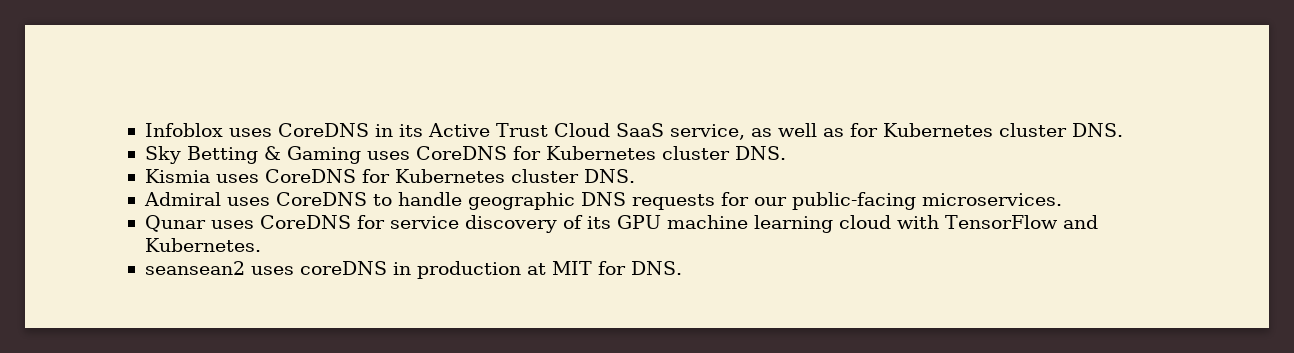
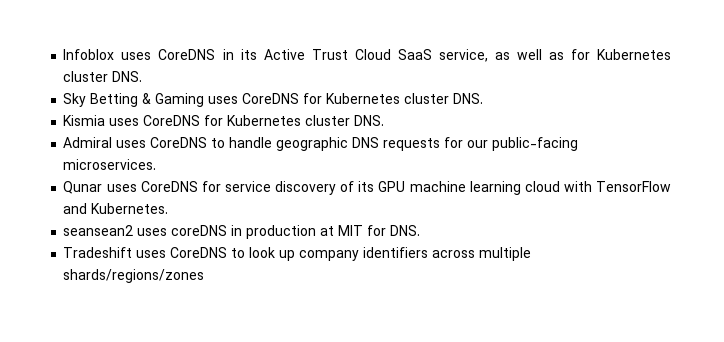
(682, 268) none -> [63,247,532,261] [63,269,205,283] // Tradeshift uses CoreDNS to look up company identifiers across multiple shards/regions/zones

